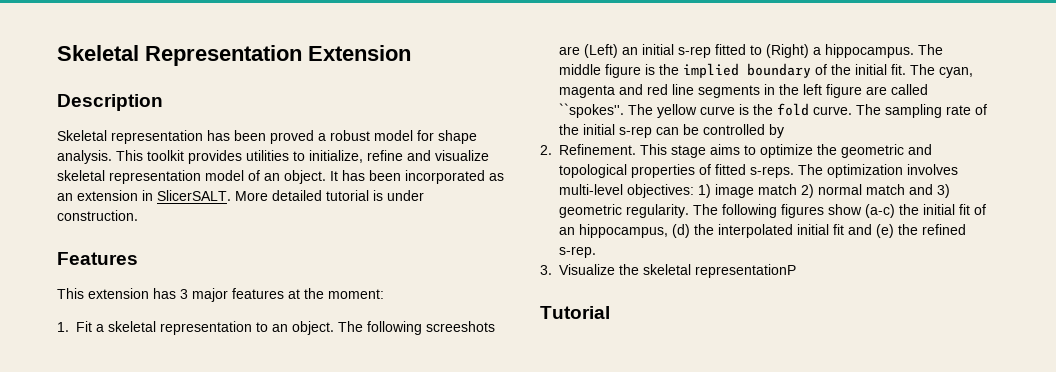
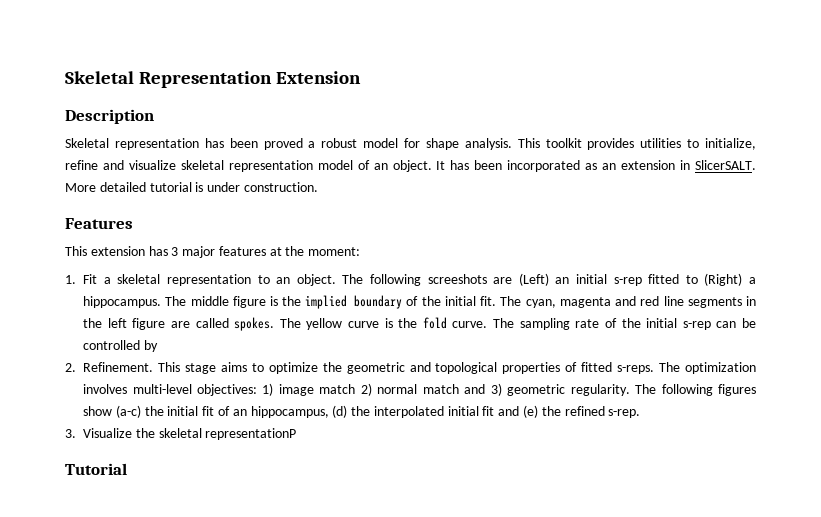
[559,103,624,118] ``spokes''. -> [234,317,275,331] spokes.

